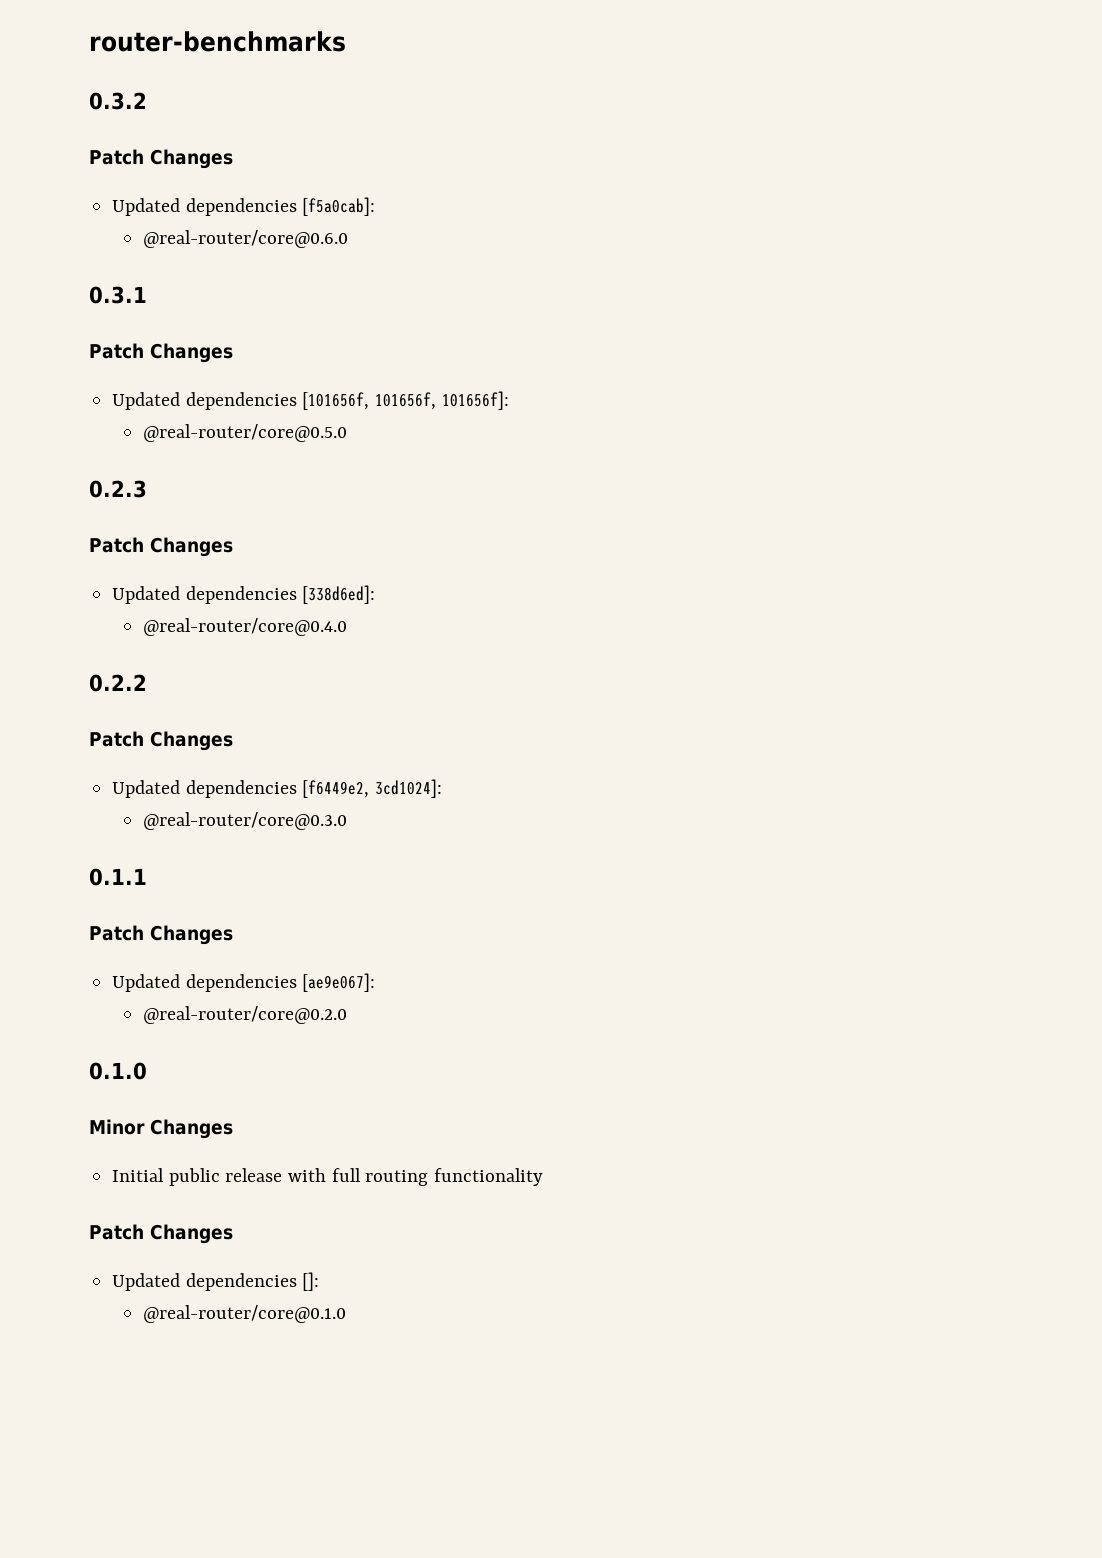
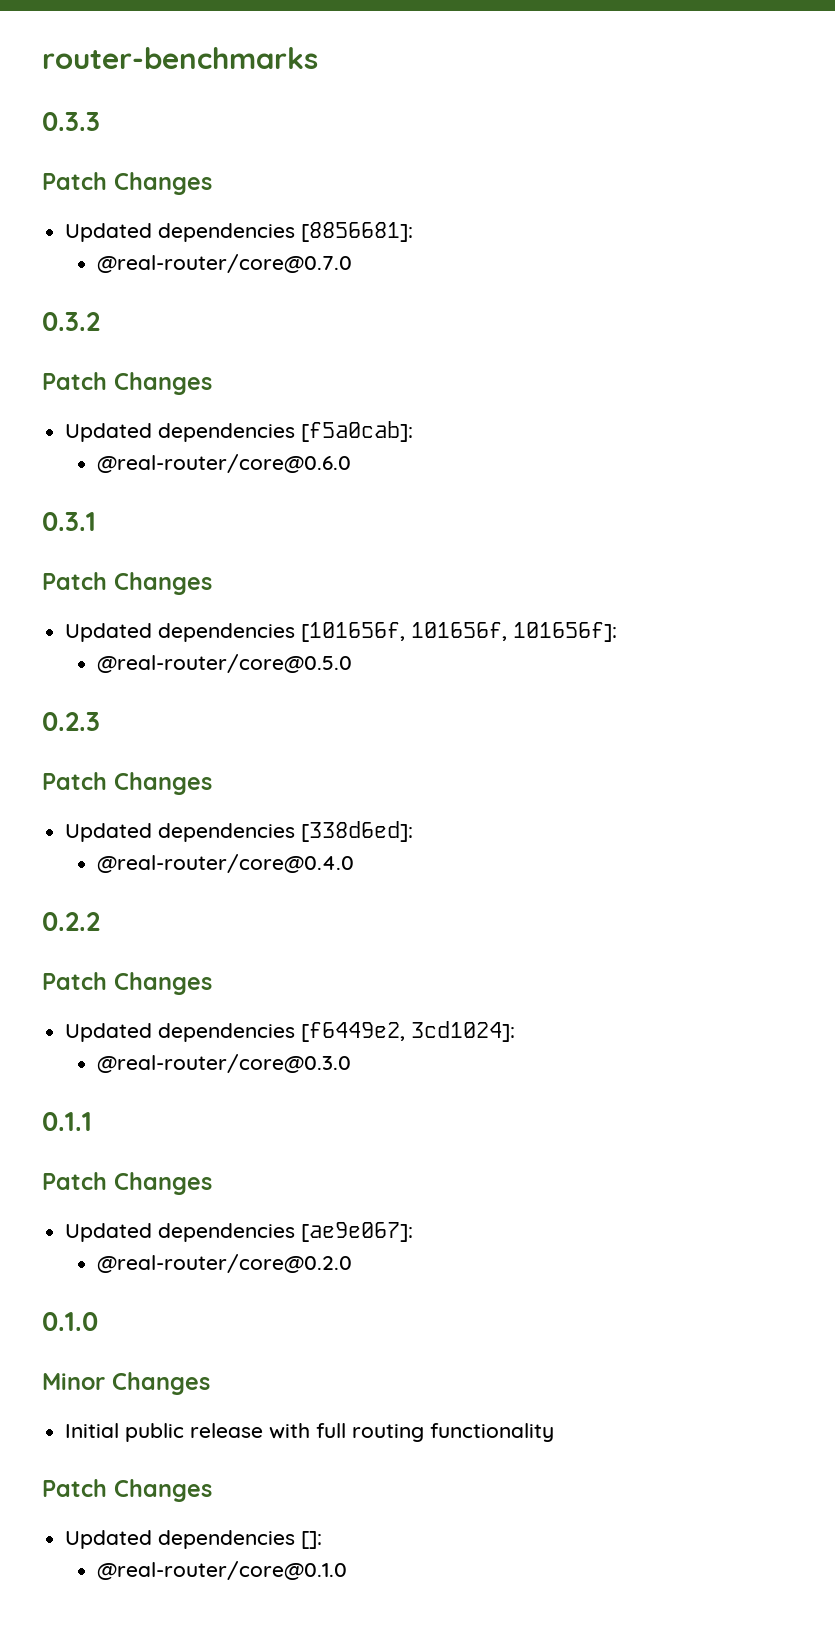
(346, 41) none -> [42,112,100,131] [42,172,212,195] [65,222,414,242] [96,254,352,273] // 0.3.3 // Patch Changes // Updated dependencies [8856681]: // @real-router/core@0.7.0

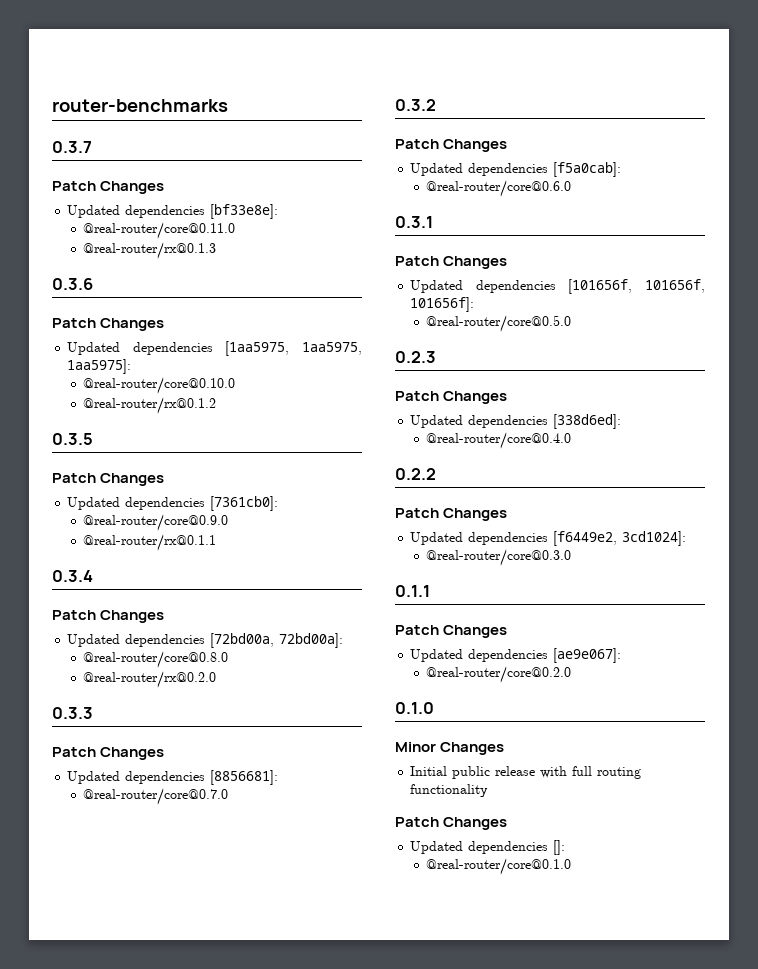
(318, 58) none -> [52,141,92,153] [52,181,165,194] [67,204,279,219] [83,222,236,239] [83,242,217,259] [52,278,93,290] [52,318,165,331] [67,341,362,356] [67,359,132,374] [83,377,236,394] [83,397,217,414] [52,433,93,445] [52,473,165,486] [67,496,279,511] [83,514,229,531] [83,534,217,551] [52,570,93,582] [52,610,165,623] [67,633,344,648] [83,651,229,668] [83,671,217,688] // 0.3.7 // Patch Changes // Updated dependencies [bf33e8e]: // @real-router/core@0.11.0 // @real-router/rx@0.1.3 // 0.3.6 // Patch Changes // Updated dependencies [1aa5975, 1aa5975, 1aa5975]: // @real-router/core@0.10.0 // @real-router/rx@0.1.2 // 0.3.5 // Patch Changes // Updated dependencies [7361cb0]: // @real-router/core@0.9.0 // @real-router/rx@0.1.1 // 0.3.4 // Patch Changes // Updated dependencies [72bd00a, 72bd00a]: // @real-router/core@0.8.0 // @real-router/rx@0.2.0

